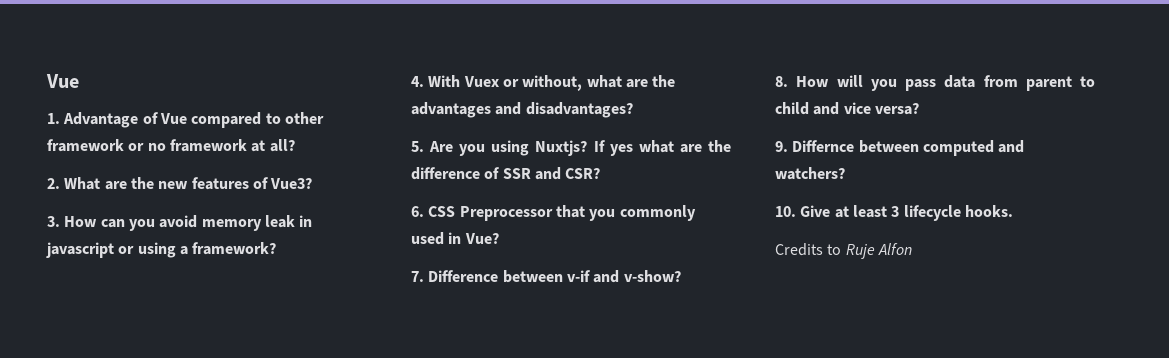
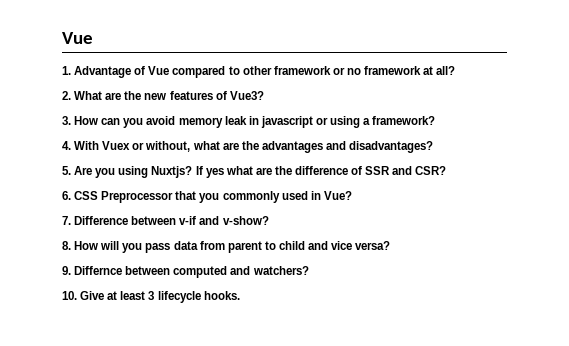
[775,243,912,259] // Credits to Ruje Alfon -> (240, 295) none

